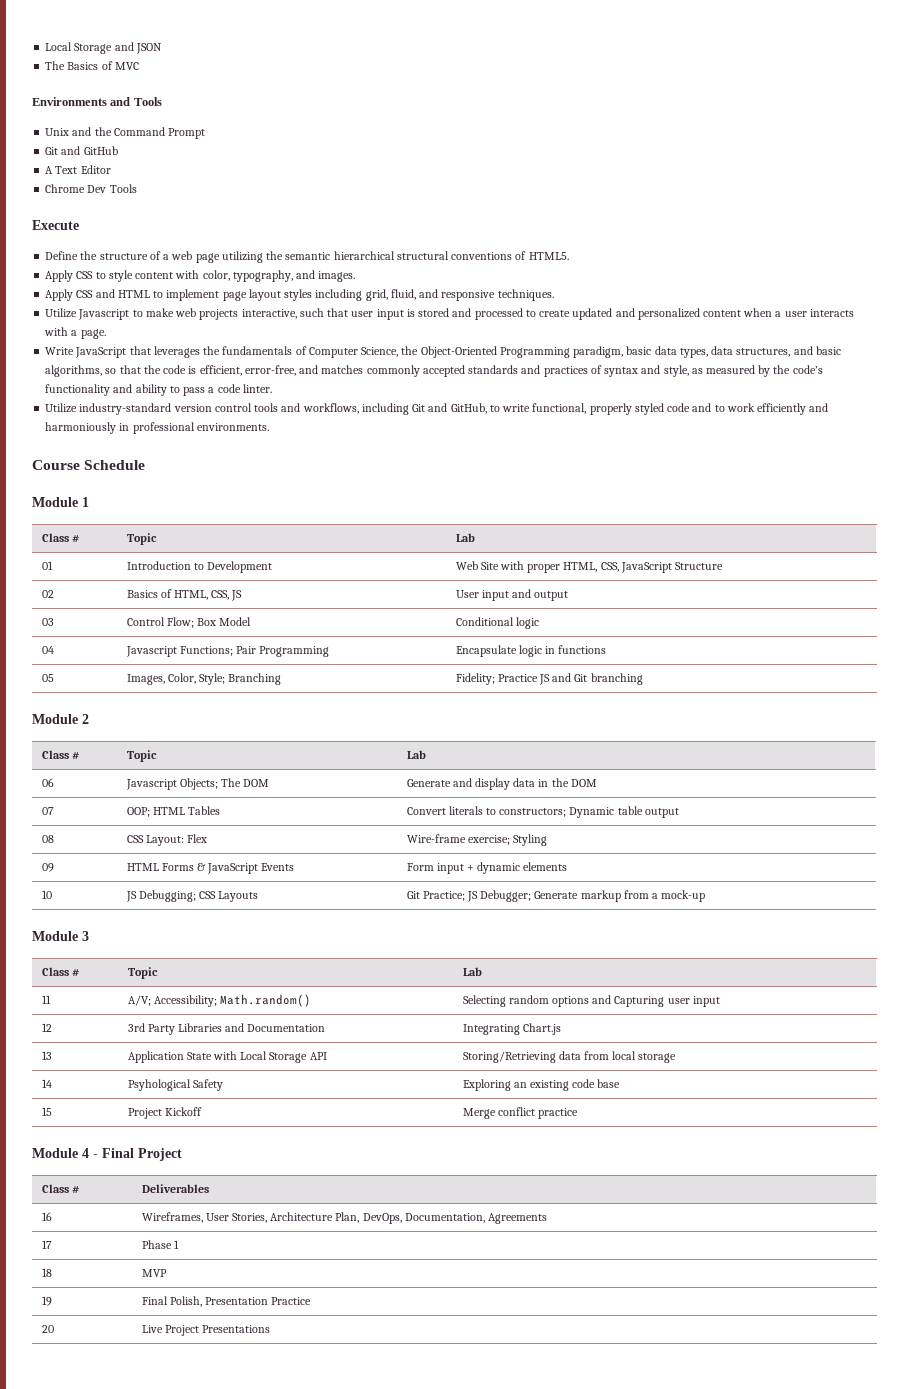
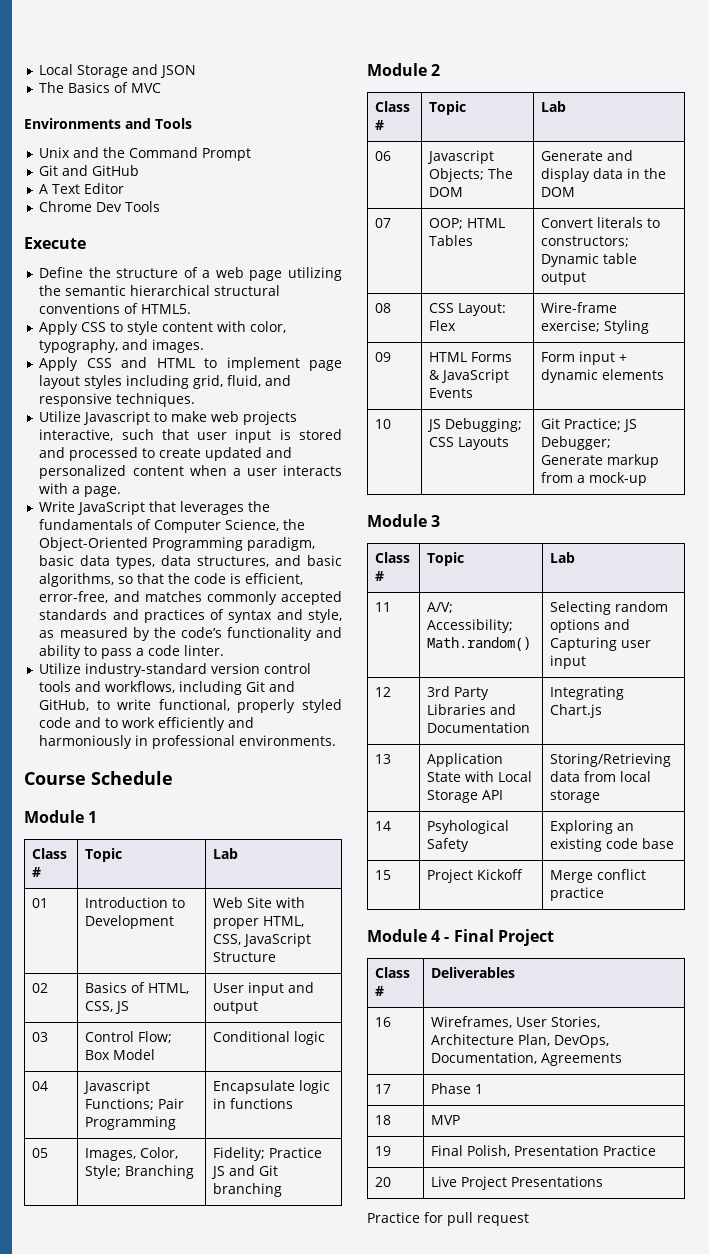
(270, 1329) none -> [367,1212,529,1226] // Practice for pull request

